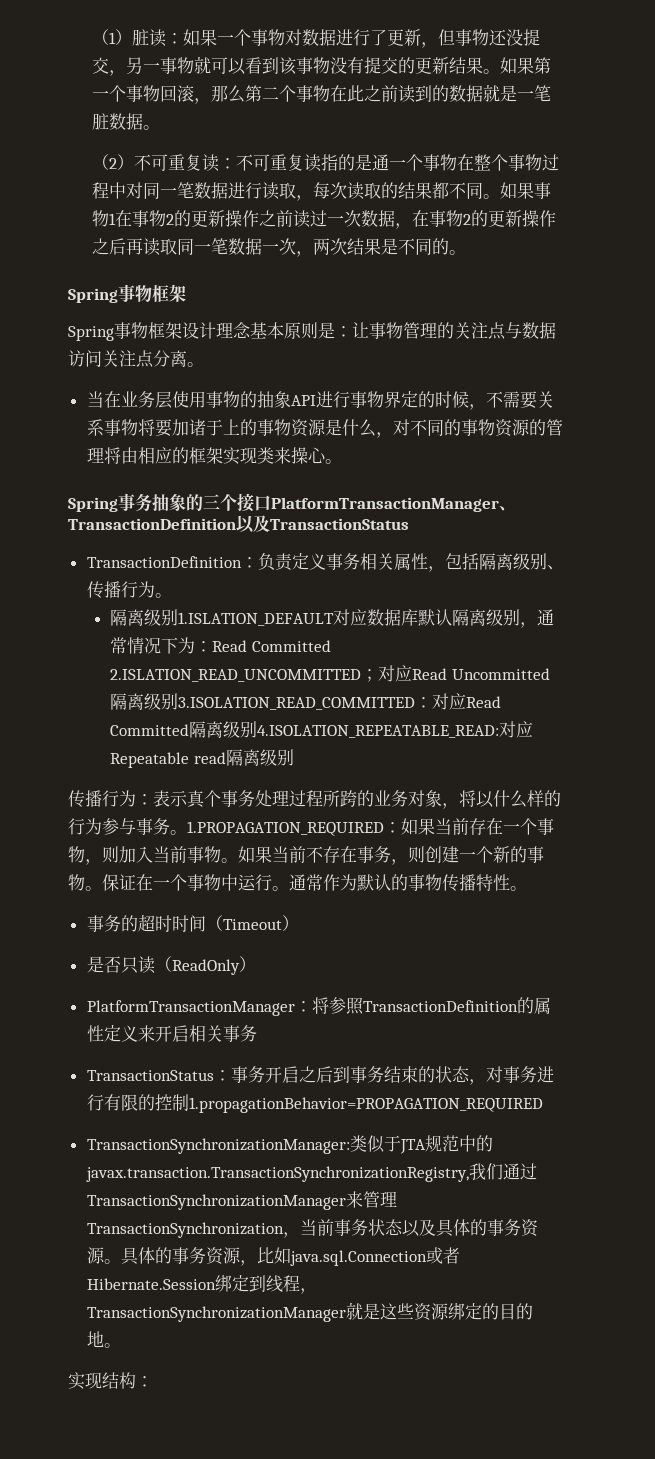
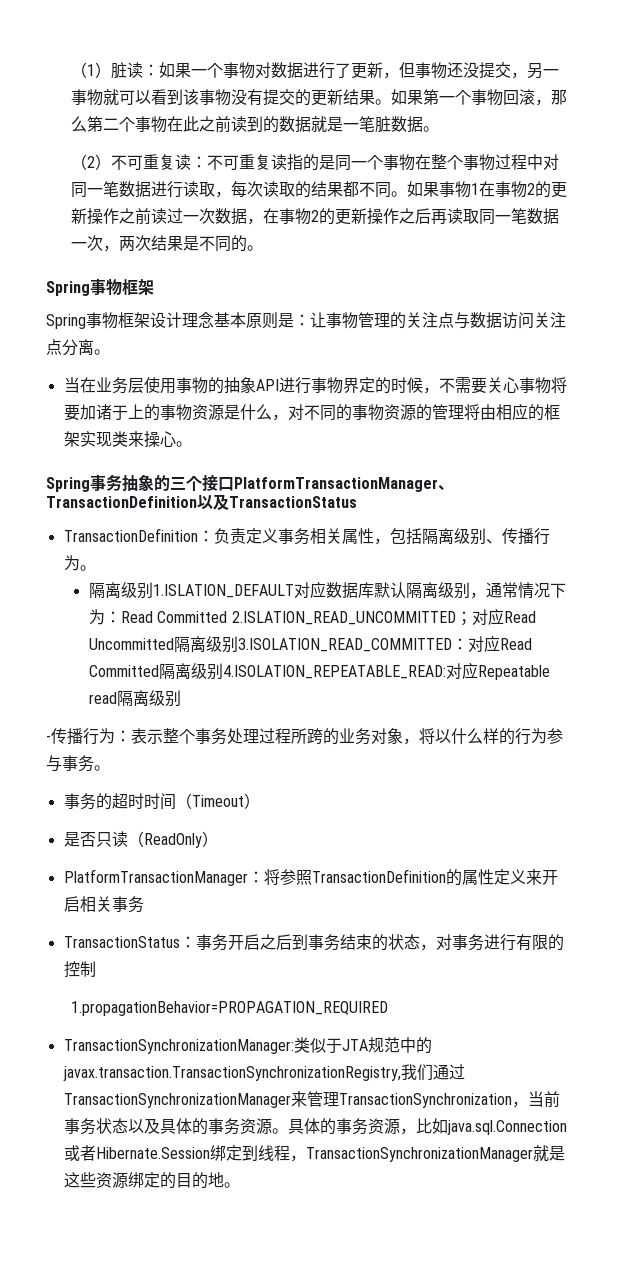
[371,154,389,171] 通 -> [335,155,352,171] 同
[86,419,104,436] 系 -> [502,377,519,393] 心
(294, 757) none -> [46,735,51,742] -
[187,790,205,808] 真 -> [163,728,179,744] 整
[187,818,554,836] [68,846,544,865] [68,874,527,892] 1.PROPAGATION_REQUIRED：如果当前存在一个事物，则加入当前事物。如果当前不存在事务，则创建一个新的事物。保证在一个事物中运行。通常作为默认的事物传播特性。 -> (110, 768) none
(189, 1102) none -> (96, 969) //
[68,1372,153,1390] // 实现结构： -> (240, 1185) none

